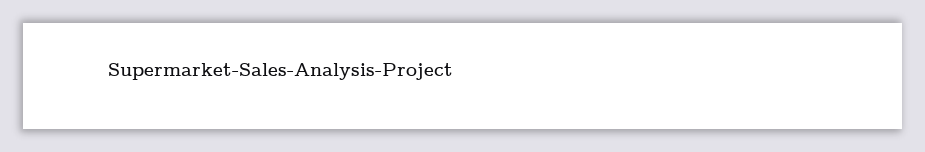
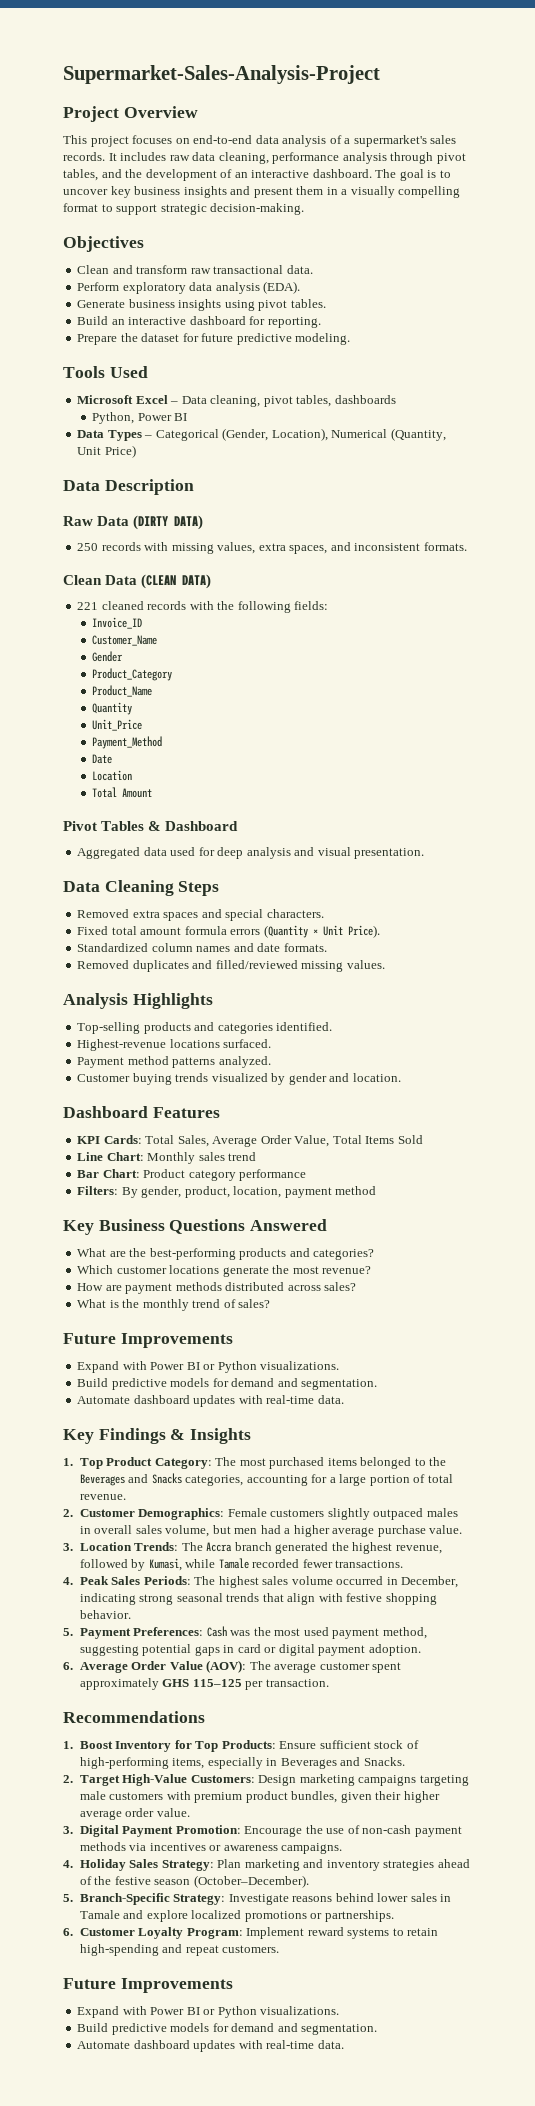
(453, 71) none -> [63,106,198,122] [63,135,457,147] [63,152,466,164] [63,169,451,181] [63,186,461,198] [63,203,305,215] [63,236,144,252] [77,265,313,274] [77,281,301,294] [77,299,326,311] [77,316,321,328] [77,333,351,345] [63,366,148,378] [77,395,396,407] [92,412,188,424] [77,428,446,441] [77,445,136,458] [63,479,194,495] [63,515,204,530] [77,542,467,554] [63,574,212,589] [77,601,329,613] [92,617,143,629] [92,635,158,646] [92,651,124,662] [92,668,173,681] [92,685,153,697] [92,702,133,715] [92,719,143,731] [92,736,163,749] [92,754,113,764] [92,770,133,781] [92,787,153,798] [63,821,239,831] [77,847,425,859] [63,880,220,896] [77,909,324,921] [77,925,380,938] [77,943,327,952] [77,960,385,972] [63,993,213,1009] [77,1022,333,1034] [77,1039,272,1051] [77,1056,271,1068] [77,1073,401,1085] [63,1106,220,1118] [77,1135,423,1147] [77,1152,257,1164] [77,1169,307,1181] [77,1186,377,1198] [63,1219,328,1235] [77,1248,375,1260] [77,1265,372,1277] [77,1282,357,1294] [77,1299,271,1311] [63,1333,233,1348] [77,1361,340,1373] [77,1378,378,1390] [77,1395,344,1407] [63,1428,252,1444] [63,1457,447,1469] [79,1473,453,1486] [79,1494,126,1500] [63,1508,458,1520] [79,1525,463,1537] [63,1542,442,1554] [79,1558,404,1571] [63,1576,459,1588] [79,1593,437,1605] [79,1610,131,1619] [63,1626,427,1639] [79,1644,421,1656] [63,1660,402,1673] [79,1678,329,1690] [63,1711,205,1723] [63,1740,419,1752] [79,1757,405,1769] [63,1774,469,1786] [79,1791,440,1803] [79,1808,190,1820] [63,1825,462,1837] [79,1842,343,1854] [63,1859,470,1871] [79,1875,309,1888] [63,1893,452,1905] [79,1910,394,1922] [63,1927,439,1939] [79,1944,280,1956] [63,1978,233,1993] [77,2006,340,2018] [77,2023,378,2035] [77,2040,344,2052] // Project Overview // This project focuses on end-to-end data analysis of a supermarket's sales records. It includes raw data cleaning, performance analysis through pivot tables, and the development of an interactive dashboard. The goal is to uncover key business insights and present them in a visually compelling format to support strategic decision-making. // Objectives // Clean and transform raw transactional data. // Perform exploratory data analysis (EDA). // Generate business insights using pivot tables. // Build an interactive dashboard for reporting. // Prepare the dataset for future predictive modeling. // Tools Used // Microsoft Excel – Data cleaning, pivot tables, dashboards // Python, Power BI // Data Types – Categorical (Gender, Location), Numerical (Quantity, Unit Price) // Data Description // Raw Data (DIRTY DATA) // 250 records with missing values, extra spaces, and inconsistent formats. // Clean Data (CLEAN DATA) // 221 cleaned records with the following fields: // Invoice_ID // Customer_Name // Gender // Product_Category // Product_Name // Quantity // Unit_Price // Payment_Method // Date // Location // Total Amount // Pivot Tables & Dashboard // Aggregated data used for deep analysis and visual presentation. // Data Cleaning Steps // Removed extra spaces and special characters. // Fixed total amount formula errors (Quantity × Unit Price). // Standardized column names and date formats. // Removed duplicates and filled/reviewed missing values. // Analysis Highlights // Top-selling products and categories identified. // Highest-revenue locations surfaced. // Payment method patterns analyzed. // Customer buying trends visualized by gender and location. // Dashboard Features // KPI Cards: Total Sales, Average Order Value, Total Items Sold // Line Chart: Monthly sales trend // Bar Chart: Product category performance // Filters: By gender, product, location, payment method // Key Business Questions Answered // What are the best-performing products and categories? // Which customer locations generate the most revenue? // How are payment methods distributed across sales? // What is the monthly trend of sales? // Future Improvements // Expand with Power BI or Python visualizations. // Build predictive models for demand and segmentation. // Automate dashboard updates with real-time data. // Key Findings & Insights // 1. Top Product Category: The most purchased items belonged to the Beverages and Snacks categories, accounting for a large portion of total revenue. // 2. Customer Demographics: Female customers slightly outpaced males in overall sales volume, but men had a higher average purchase value. // 3. Location Trends: The Accra branch generated the highest revenue, followed by Kumasi, while Tamale recorded fewer transactions. // 4. Peak Sales Periods: The highest sales volume occurred in December, indicating strong seasonal trends that align with festive shopping behavior. // 5. Payment Preferences: Cash was the most used payment method, suggesting potential gaps in card or digital payment adoption. // 6. Average Order Value (AOV): The average customer spent approximately GHS 115–125 per transaction. // Recommendations // 1. Boost Inventory for Top Products: Ensure sufficient stock of high-performing items, especially in Beverages and Snacks. // 2. Target High-Value Customers: Design marketing campaigns targeting male customers with premium product bundles, given their higher average order value. // 3. Digital Payment Promotion: Encourage the use of non-cash payment methods via incentives or awareness campaigns. // 4. Holiday Sales Strategy: Plan marketing and inventory strategies ahead of the festive season (October–December). // 5. Branch-Specific Strategy: Investigate reasons behind lower sales in Tamale and explore localized promotions or partnerships. // 6. Customer Loyalty Program: Implement reward systems to retain high-spending and repeat customers. // Future Improvements // Expand with Power BI or Python visualizations. // Build predictive models for demand and segmentation. // Automate dashboard updates with real-time data.

